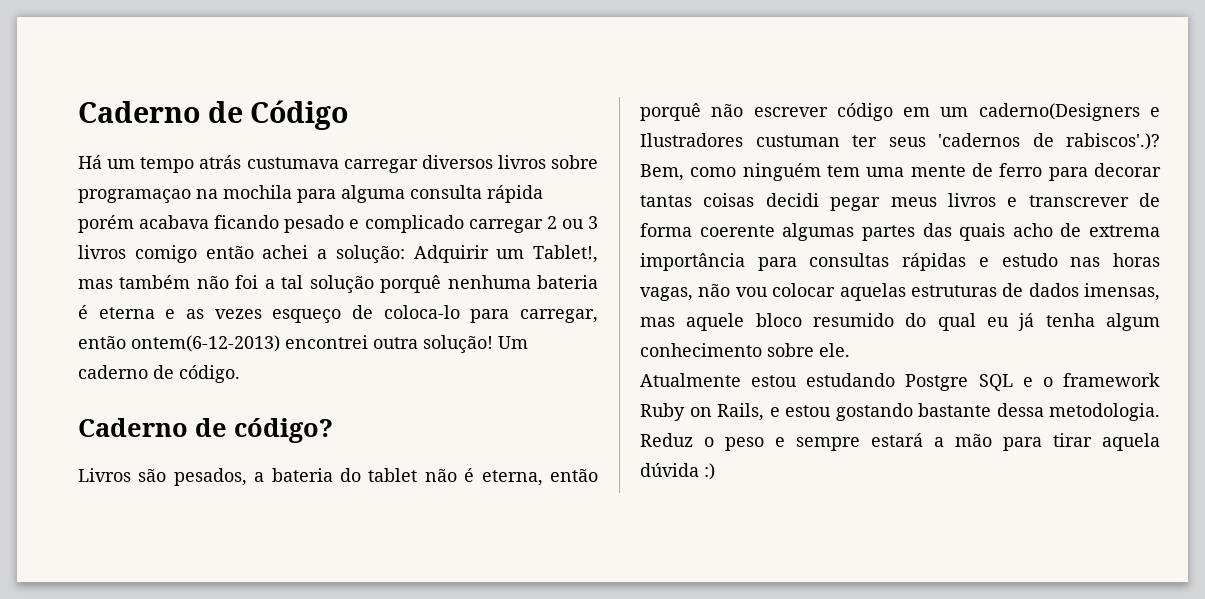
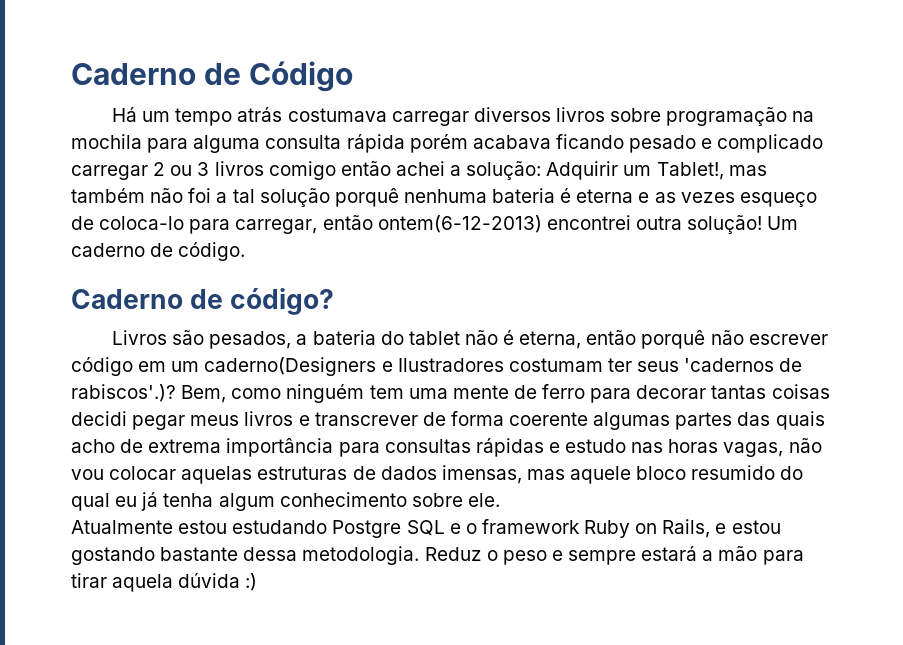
[246,157,339,169] custumava -> [287,108,387,122] costumava
[78,189,191,203] programaçao -> [666,107,788,126] programação
[755,135,840,147] custuman -> [508,358,603,372] costumam

